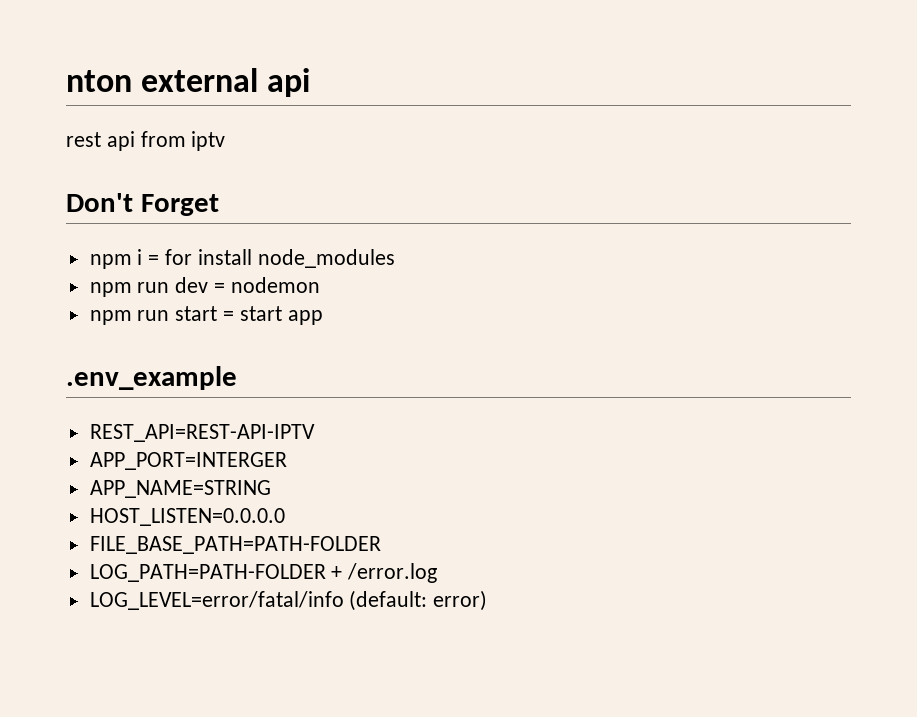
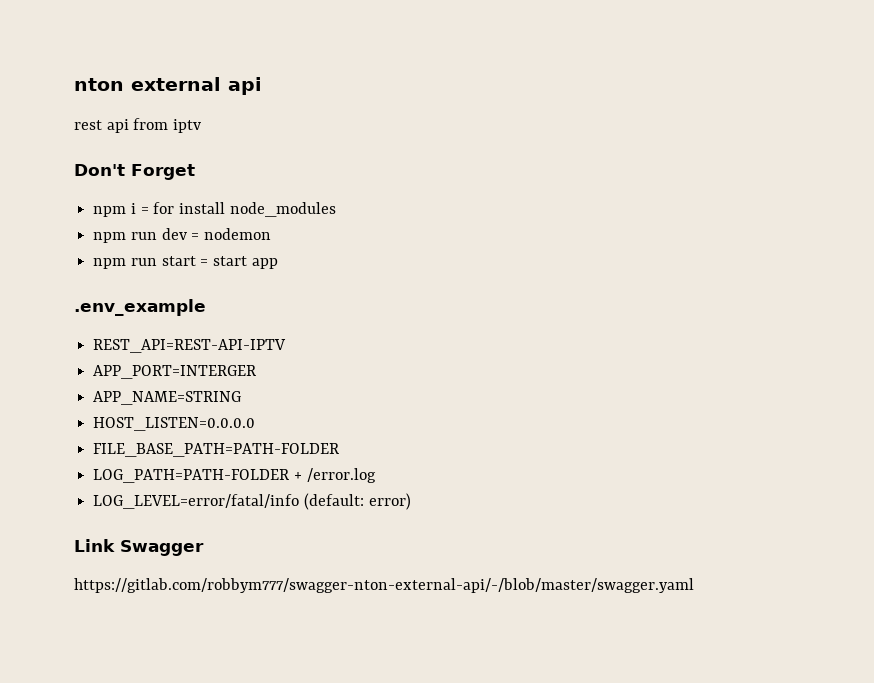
(488, 600) none -> [74,539,204,556] [74,578,694,593] // Link Swagger // https://gitlab.com/robbym777/swagger-nton-external-api/-/blob/master/swagger.yaml

